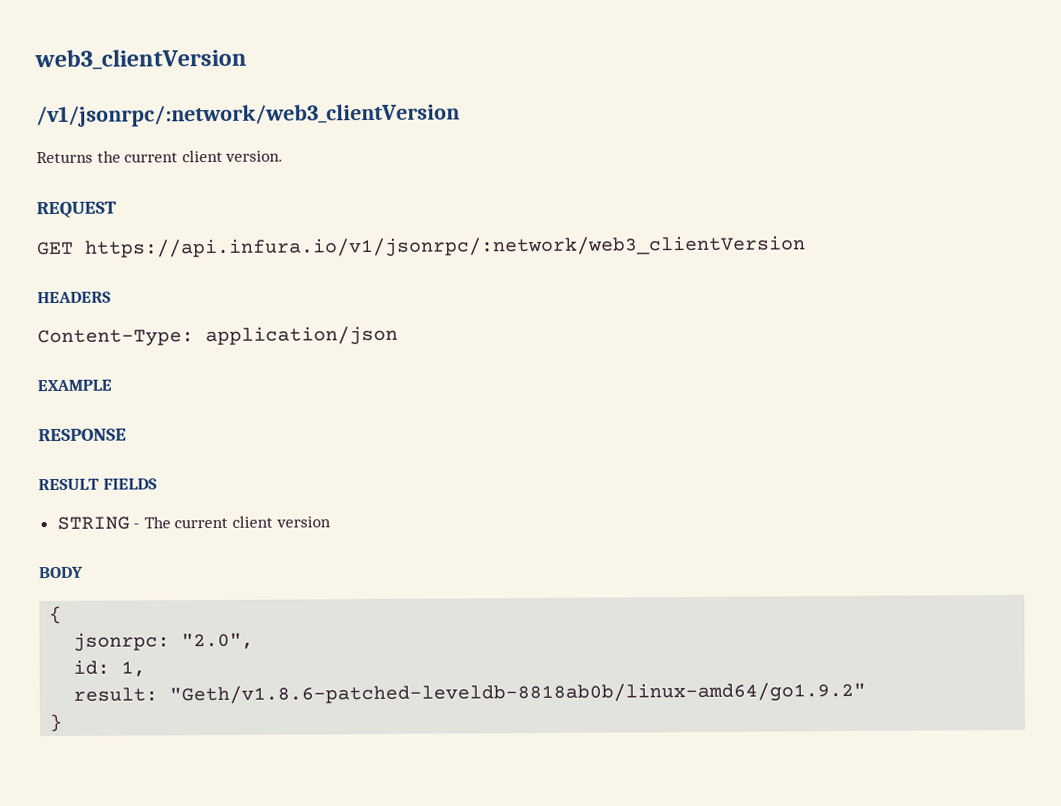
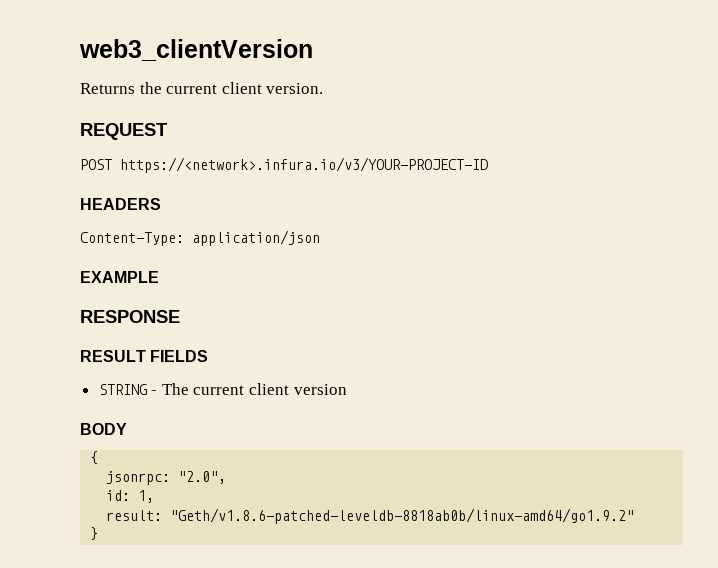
[36,103,460,128] // /v1/jsonrpc/:network/web3_clientVersion -> (313, 50) none
[36,235,806,259] GET https://api.infura.io/v1/jsonrpc/:network/web3_clientVersion -> [80,157,488,173] POST https://<network>.infura.io/v3/YOUR-PROJECT-ID

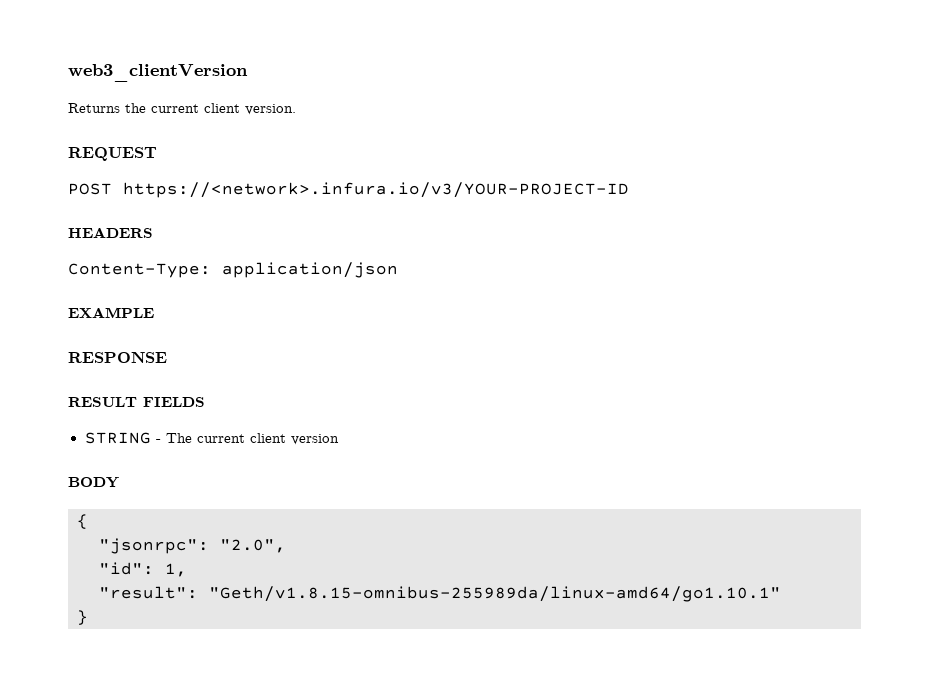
[106,471,171,485] jsonrpc: -> [99,538,209,554] "jsonrpc":
[106,490,131,501] id: -> [99,562,154,575] "id":
[106,508,635,524] result: "Geth/v1.8.6-patched-leveldb-8818ab0b/linux-amd64/go1.9.2" -> [99,586,781,602] "result": "Geth/v1.8.15-omnibus-255989da/linux-amd64/go1.10.1"

